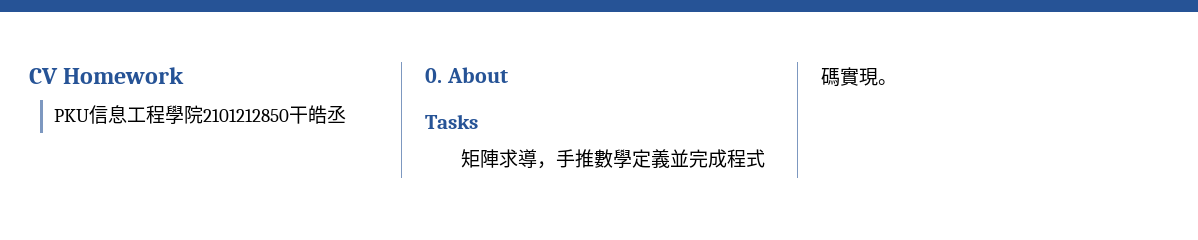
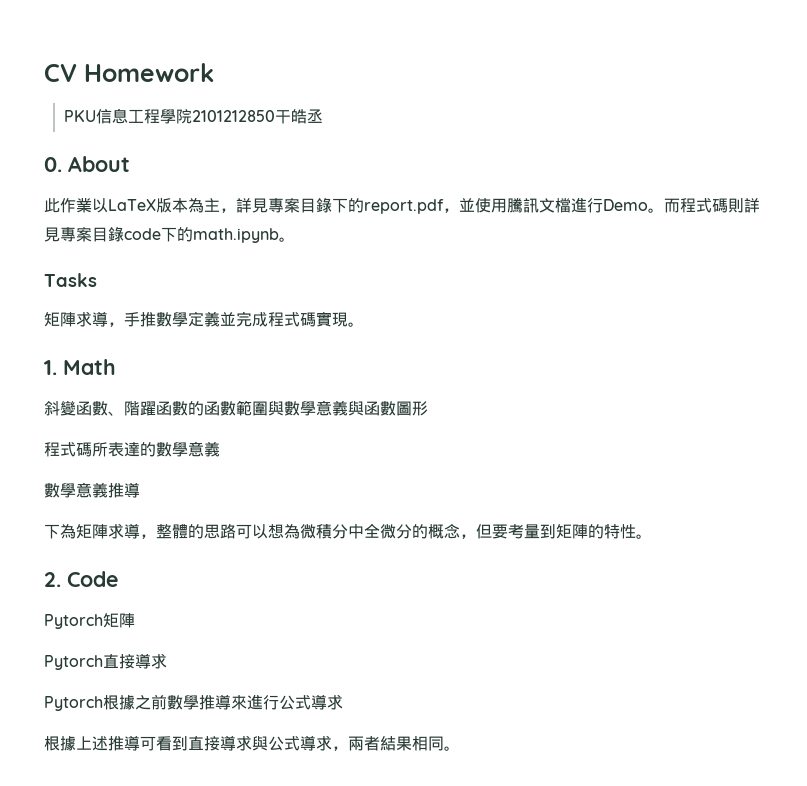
(508, 75) none -> [44,197,760,214] [44,226,295,243] // 此作業以LaTeX版本為主，詳見專案目錄下的report.pdf，並使用騰訊文檔進行Demo。而程式碼則詳見專案目錄code下的math.ipynb。
(897, 82) none -> [44,359,116,375] [44,400,428,416] [44,441,220,457] [44,482,140,498] [44,523,652,539] [44,571,118,587] [44,613,135,629] [44,653,167,670] [44,694,343,711] [44,735,460,751] // 1. Math // 斜變函數、階躍函數的函數範圍與數學意義與函數圖形 // 程式碼所表達的數學意義 // 數學意義推導 // 下為矩陣求導，整體的思路可以想為微積分中全微分的概念，但要考量到矩陣的特性。 // 2. Code // Pytorch矩陣 // Pytorch直接導求 // Pytorch根據之前數學推導來進行公式導求 // 根據上述推導可看到直接導求與公式導求，兩者結果相同。

